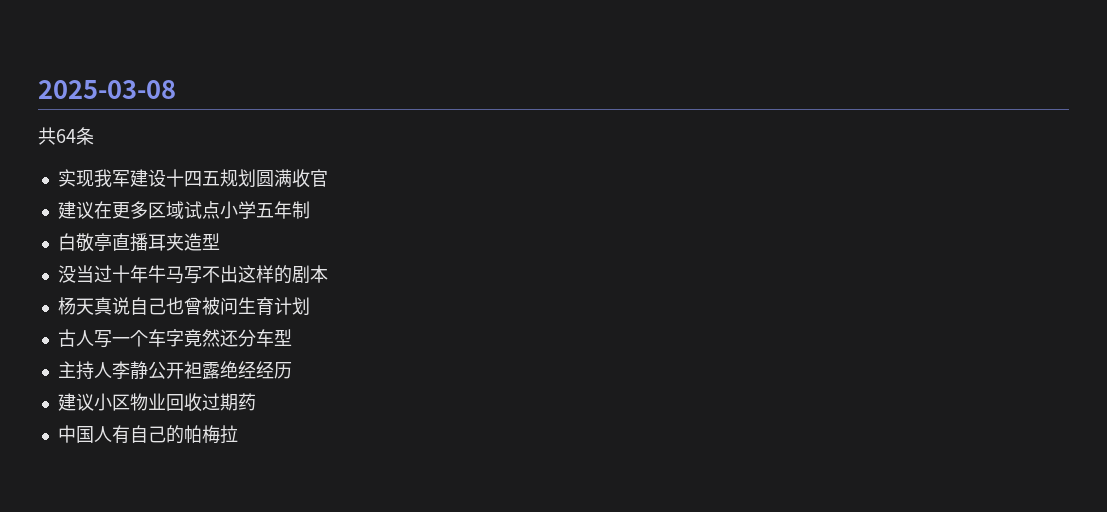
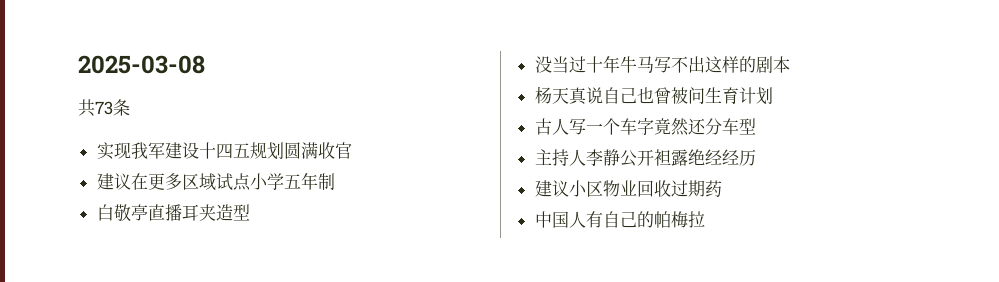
[56,129,76,143] 64 -> [95,101,113,115] 73

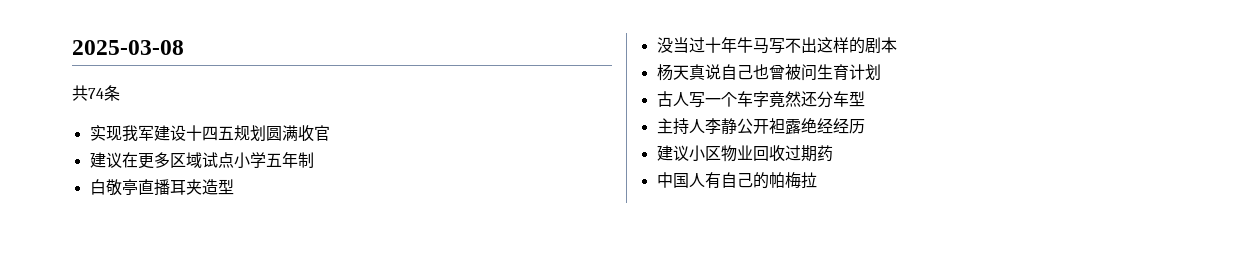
[95,101,113,115] 73 -> [88,88,104,99] 74

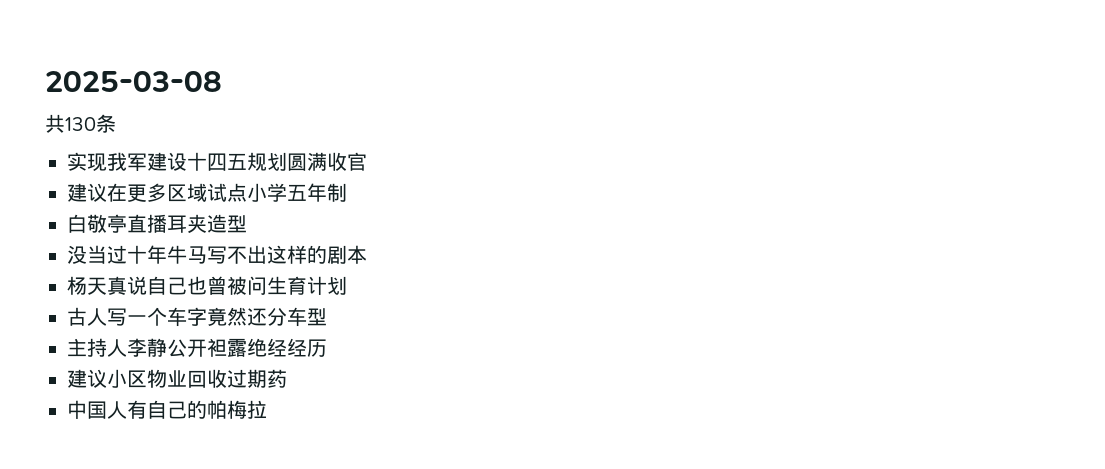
[88,88,104,99] 74 -> [65,117,96,131] 130

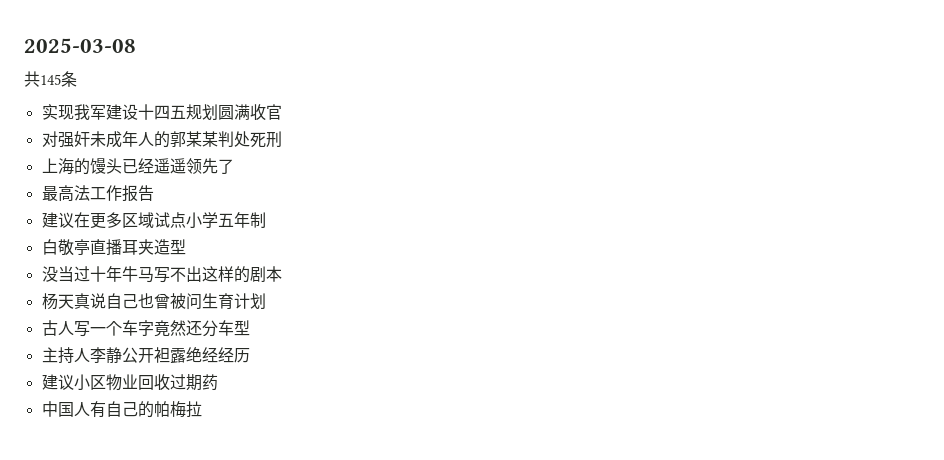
[65,117,96,131] 130 -> [40,74,61,85] 145
(367, 161) none -> [41,131,282,148] [41,158,234,175] [41,185,154,202] // 对强奸未成年人的郭某某判处死刑 // 上海的馒头已经遥遥领先了 // 最高法工作报告

